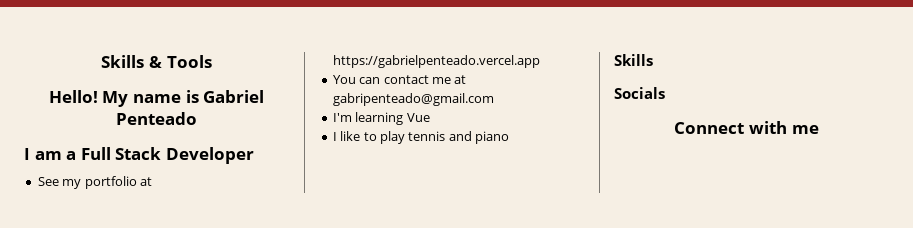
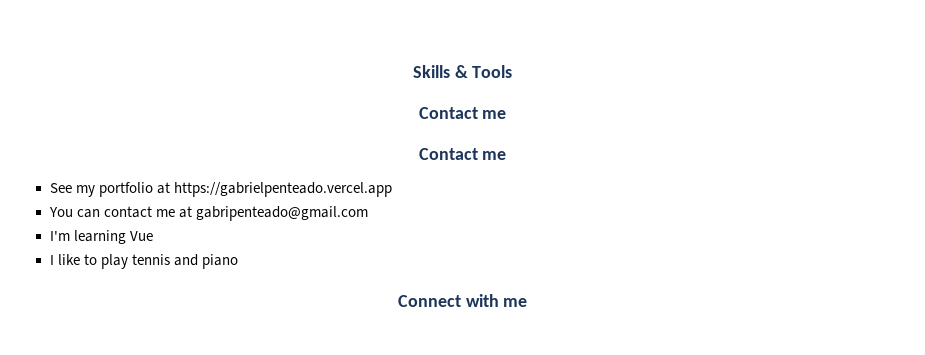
[48,90,265,107] [116,112,197,125] [24,147,254,164] Hello! My name is Gabriel Penteado // I am a Full Stack Developer -> [418,107,507,119] [418,148,507,160] Contact me // Contact me
[614,54,653,66] [614,87,665,99] // Skills // Socials -> (238, 261) none

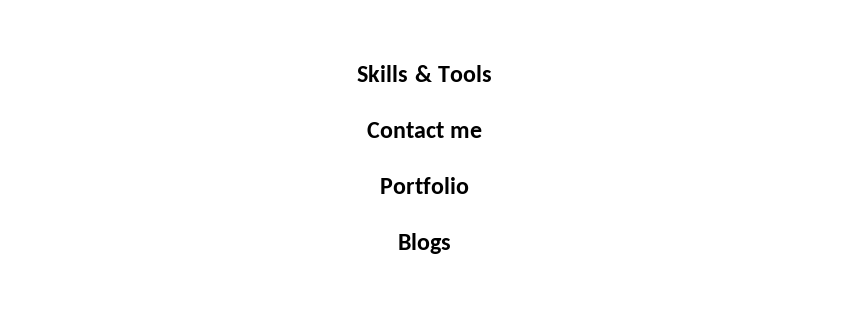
[418,148,507,160] [49,182,392,197] [48,206,368,221] [49,230,153,244] [49,254,238,269] [397,294,528,307] Contact me // See my portfolio at https://gabrielpenteado.vercel.app // You can contact me at gabripenteado@gmail.com // I'm learning Vue // I like to play tennis and piano // Connect with me -> [380,177,469,194] [398,233,451,254] Portfolio // Blogs

